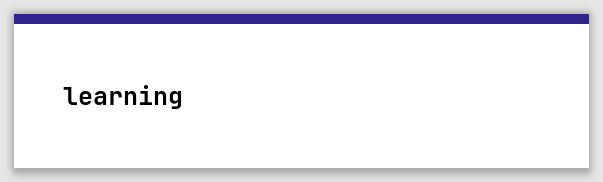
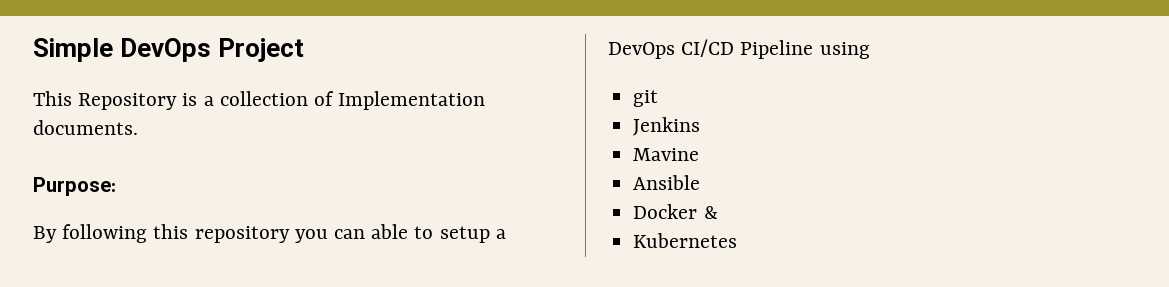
[63,85,183,109] learning -> [33,38,305,62] [33,91,486,110] [33,120,138,135] [33,177,116,196] [33,224,506,243] [608,39,870,59] [633,90,659,107] [633,117,701,136] [633,148,700,161] [633,175,701,190] [633,204,718,219] [633,233,738,248] Simple DevOps Project // This Repository is a collection of Implementation documents. // Purpose: // By following this repository you can able to setup a DevOps CI/CD Pipeline using // git // Jenkins // Mavine // Ansible // Docker & // Kubernetes

